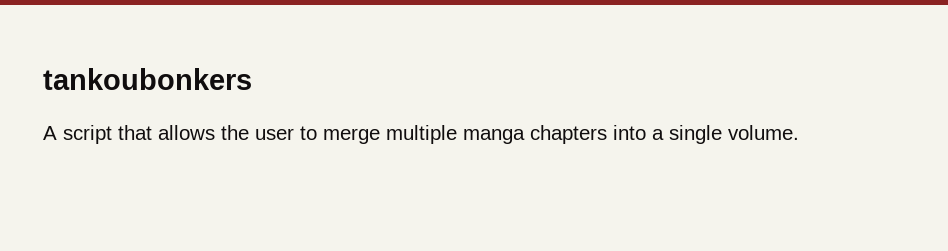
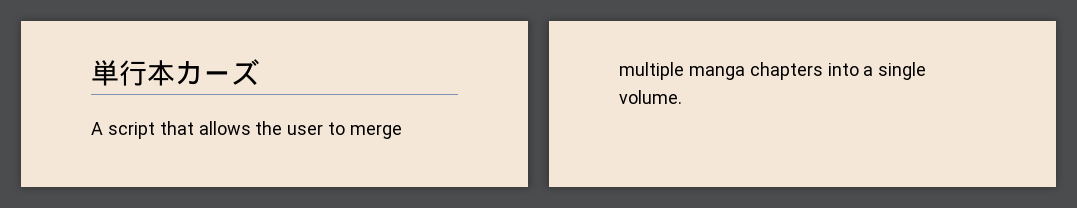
[43,68,252,90] tankoubonkers -> [91,59,259,86] 単行本カーズ

